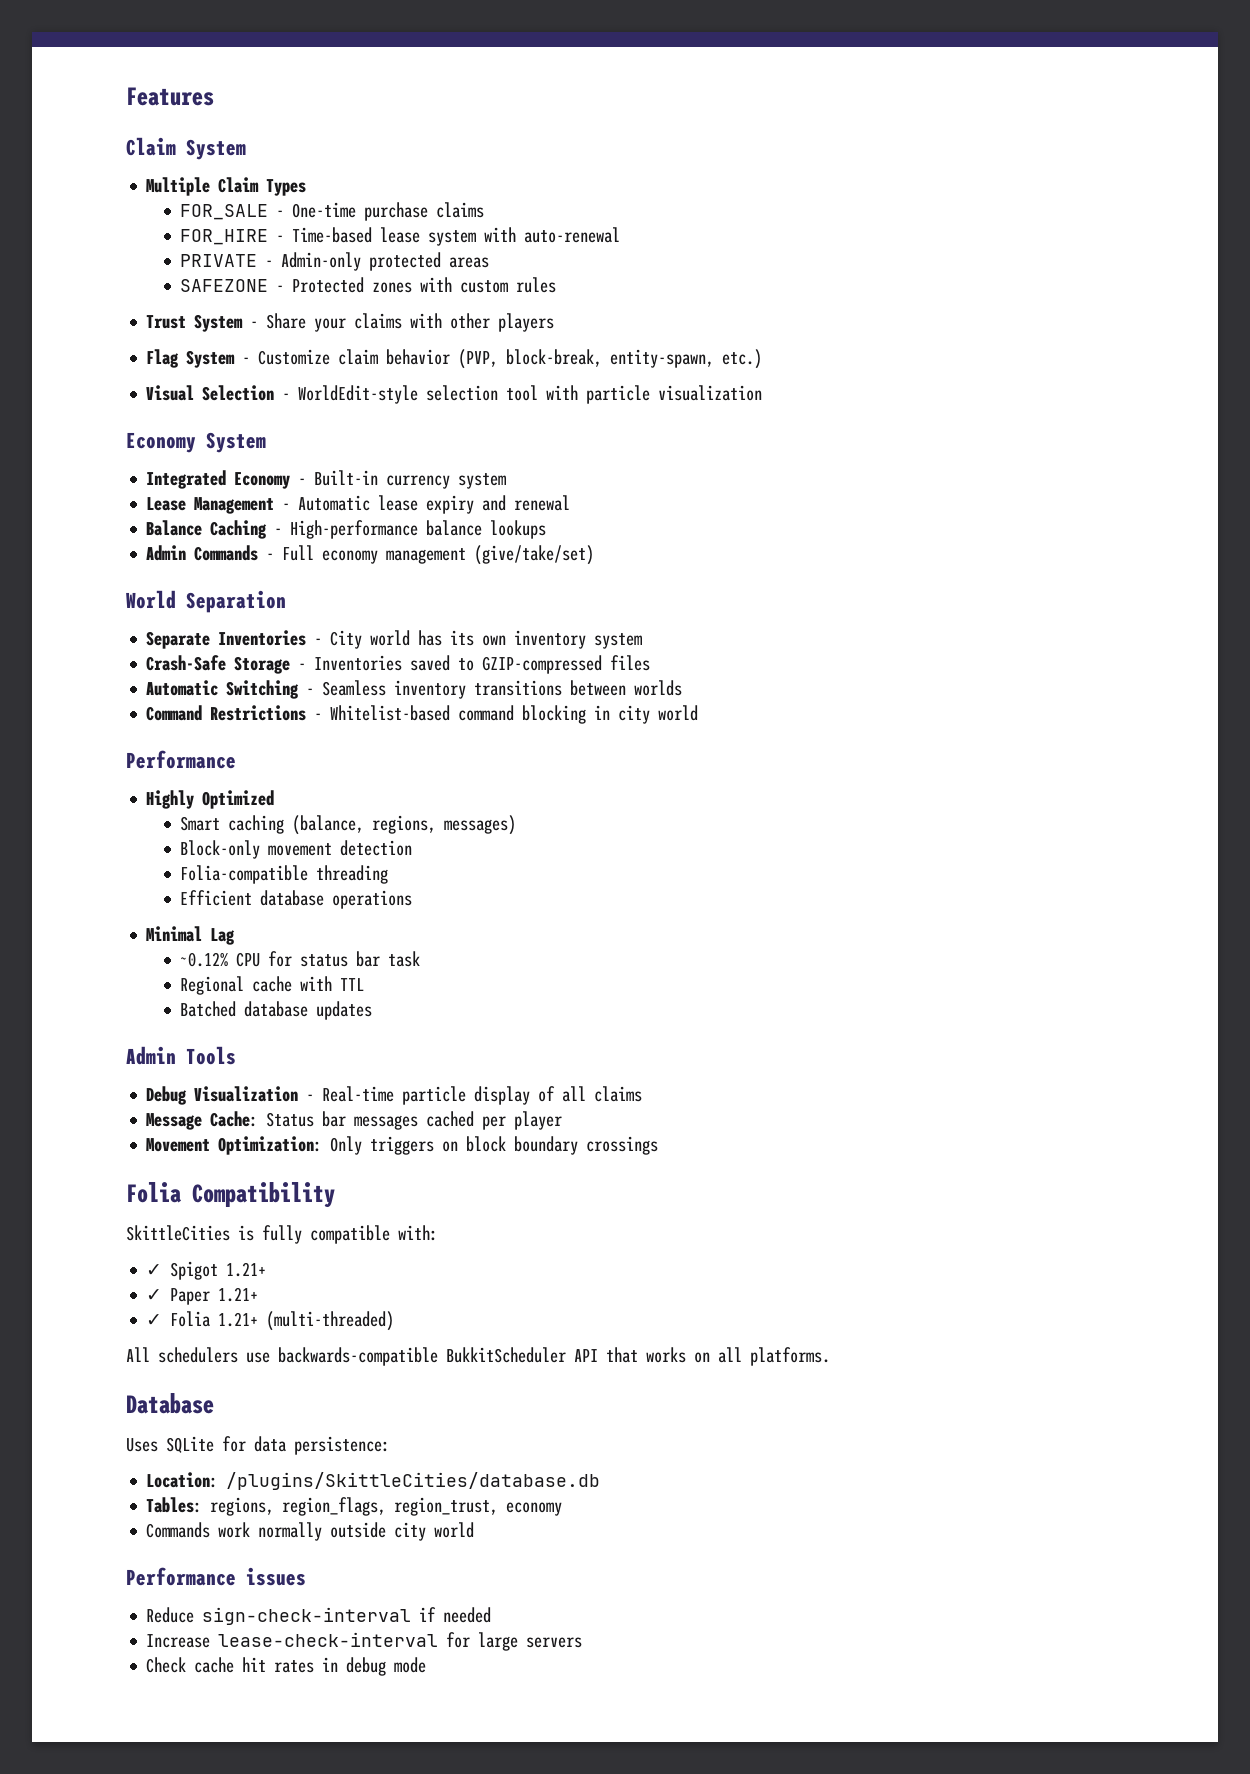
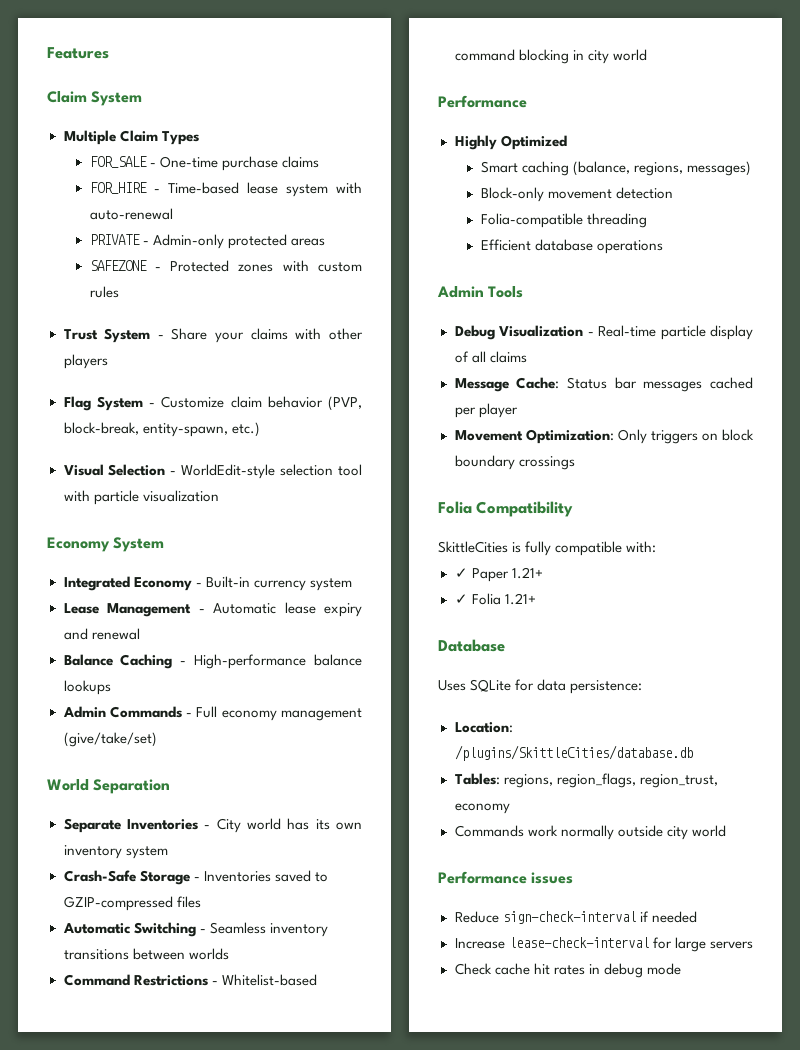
[146,926,236,945] [180,951,421,967] [180,976,365,995] [180,1001,373,1020] // Minimal Lag // ~0.12% CPU for status bar task // Regional cache with TTL // Batched database updates -> (663, 247) none
[146,1261,267,1280] // ✓ Spigot 1.21+ -> (657, 547) none
[266,1311,395,1331] [126,1347,830,1366] (multi-threaded) // All schedulers use backwards-compatible BukkitScheduler API that works on all platforms. -> (536, 599) none

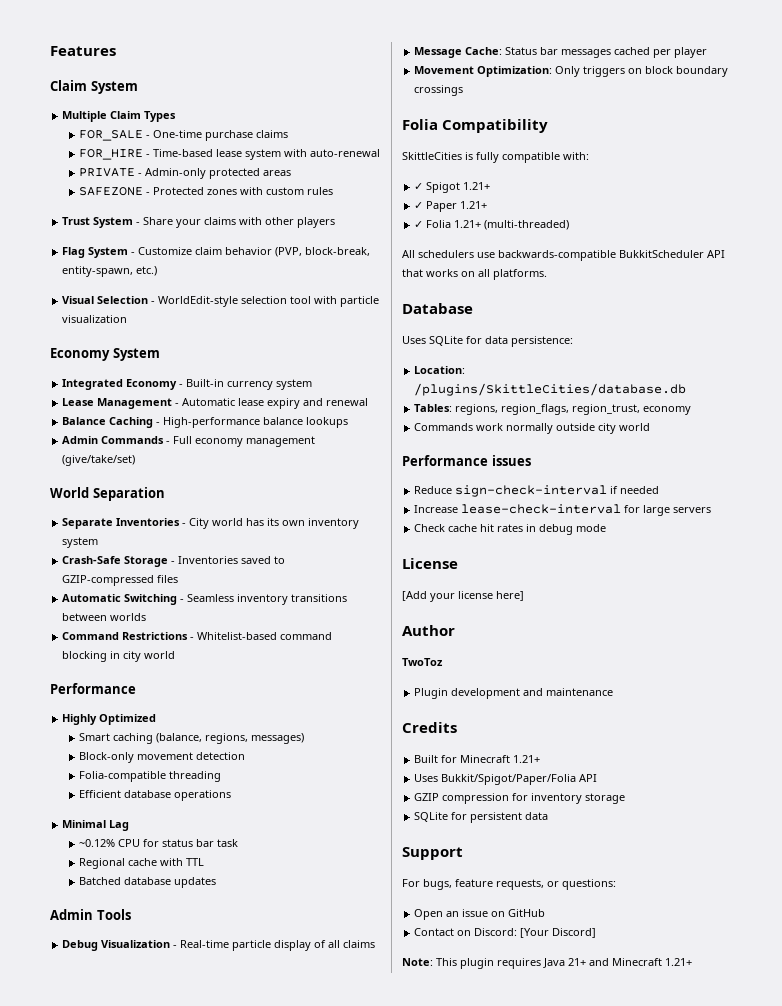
(663, 247) none -> [62,820,130,831] [78,839,238,847] [78,858,204,869] [78,877,216,888] // Minimal Lag // ~0.12% CPU for status bar task // Regional cache with TTL // Batched database updates
(657, 547) none -> [414,182,491,193] // ✓ Spigot 1.21+
(536, 599) none -> [484,220,570,230] [402,250,725,261] [402,269,547,280] (multi-threaded) // All schedulers use backwards-compatible BukkitScheduler API that works on all platforms.
(681, 969) none -> [402,558,458,569] [402,591,524,602] [402,625,455,636] [402,658,443,666] [414,688,614,699] [402,722,457,733] [414,755,541,763] [414,774,598,785] [414,793,626,804] [414,812,549,823] [402,847,463,860] [402,879,616,890] [414,909,546,920] [414,928,597,938] [402,958,692,969] // License // [Add your license here] // Author // TwoToz // Plugin development and maintenance // Credits // Built for Minecraft 1.21+ // Uses Bukkit/Spigot/Paper/Folia API // GZIP compression for inventory storage // SQLite for persistent data // Support // For bugs, feature requests, or questions: // Open an issue on GitHub // Contact on Discord: [Your Discord] // Note: This plugin requires Java 21+ and Minecraft 1.21+

